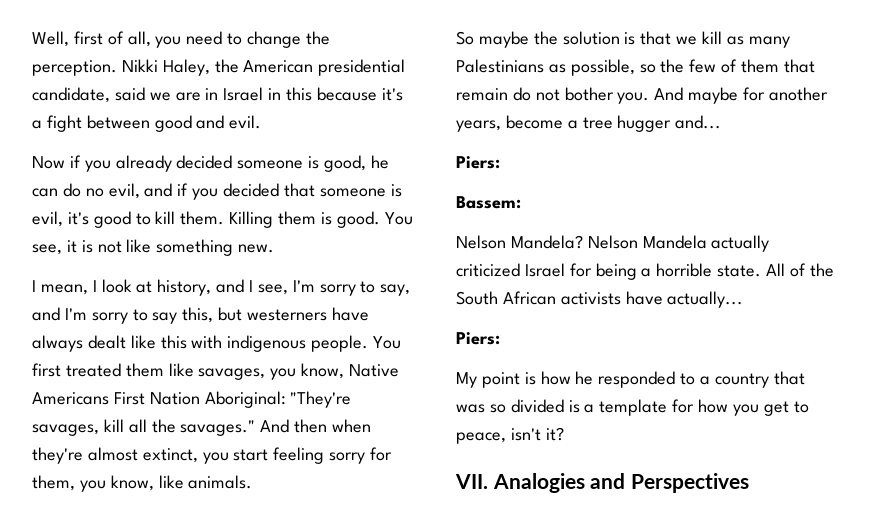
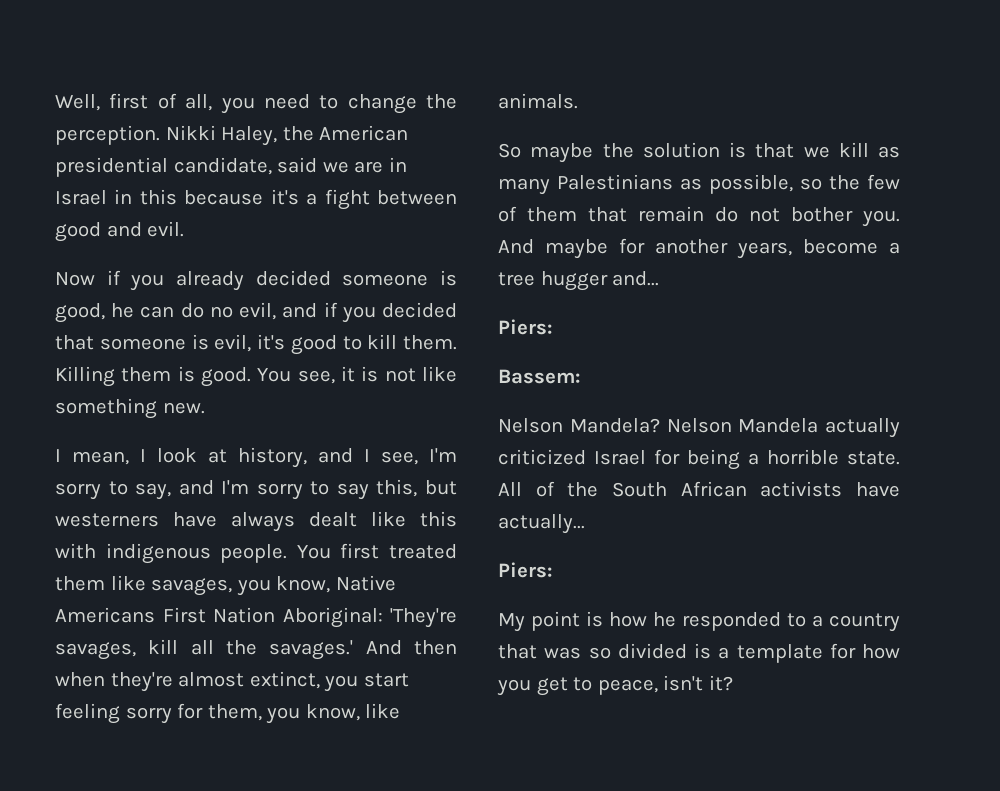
[290,391,352,408] "They're -> [390,608,457,628] 'They're
[180,420,256,436] savages." -> [269,640,354,660] savages.'
[455,473,749,493] // VII. Analogies and Perspectives -> (733, 683) none

